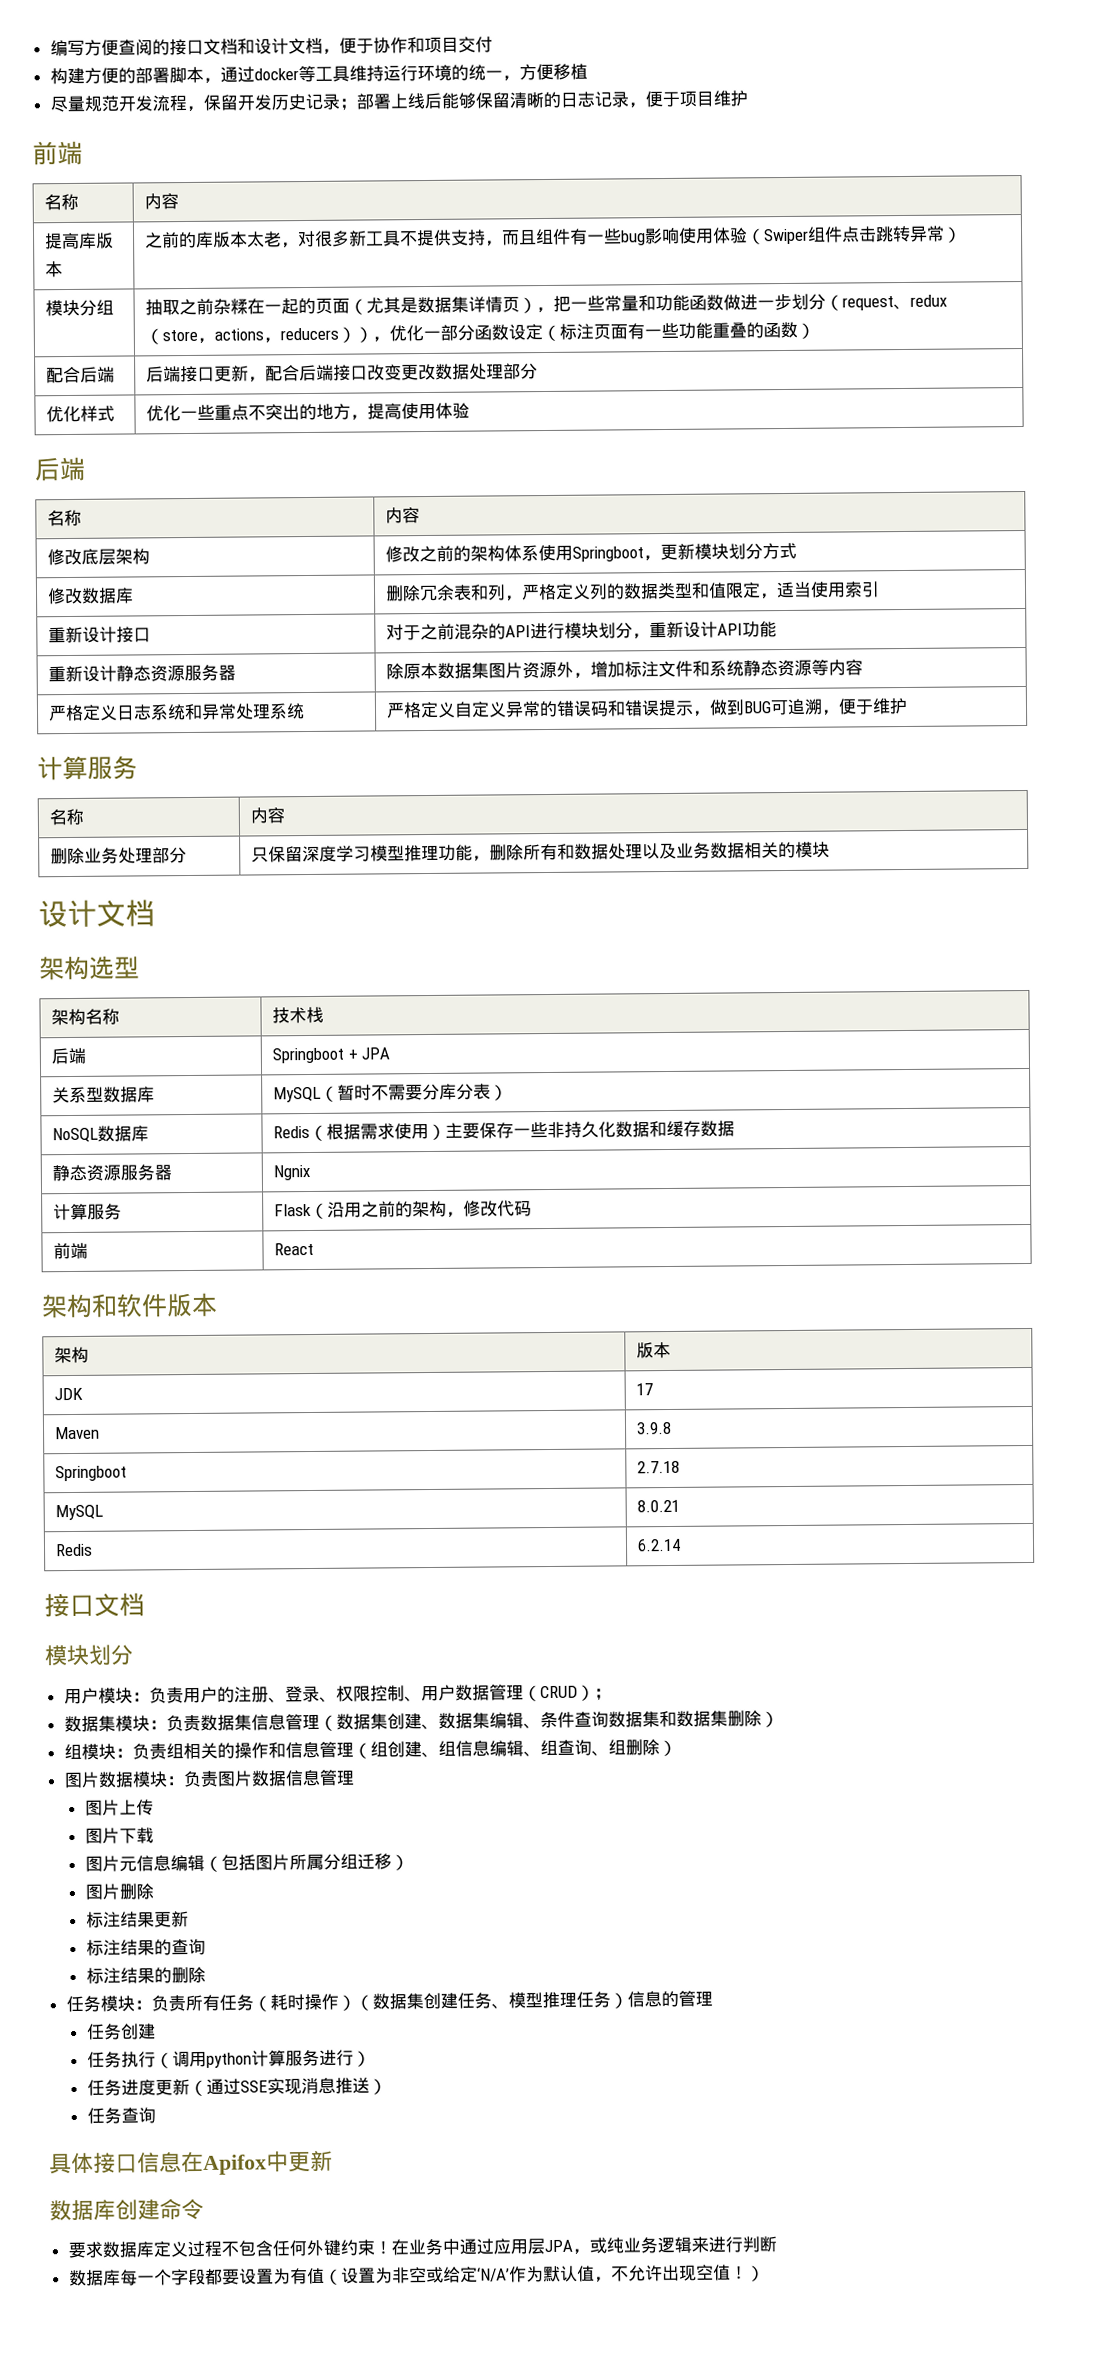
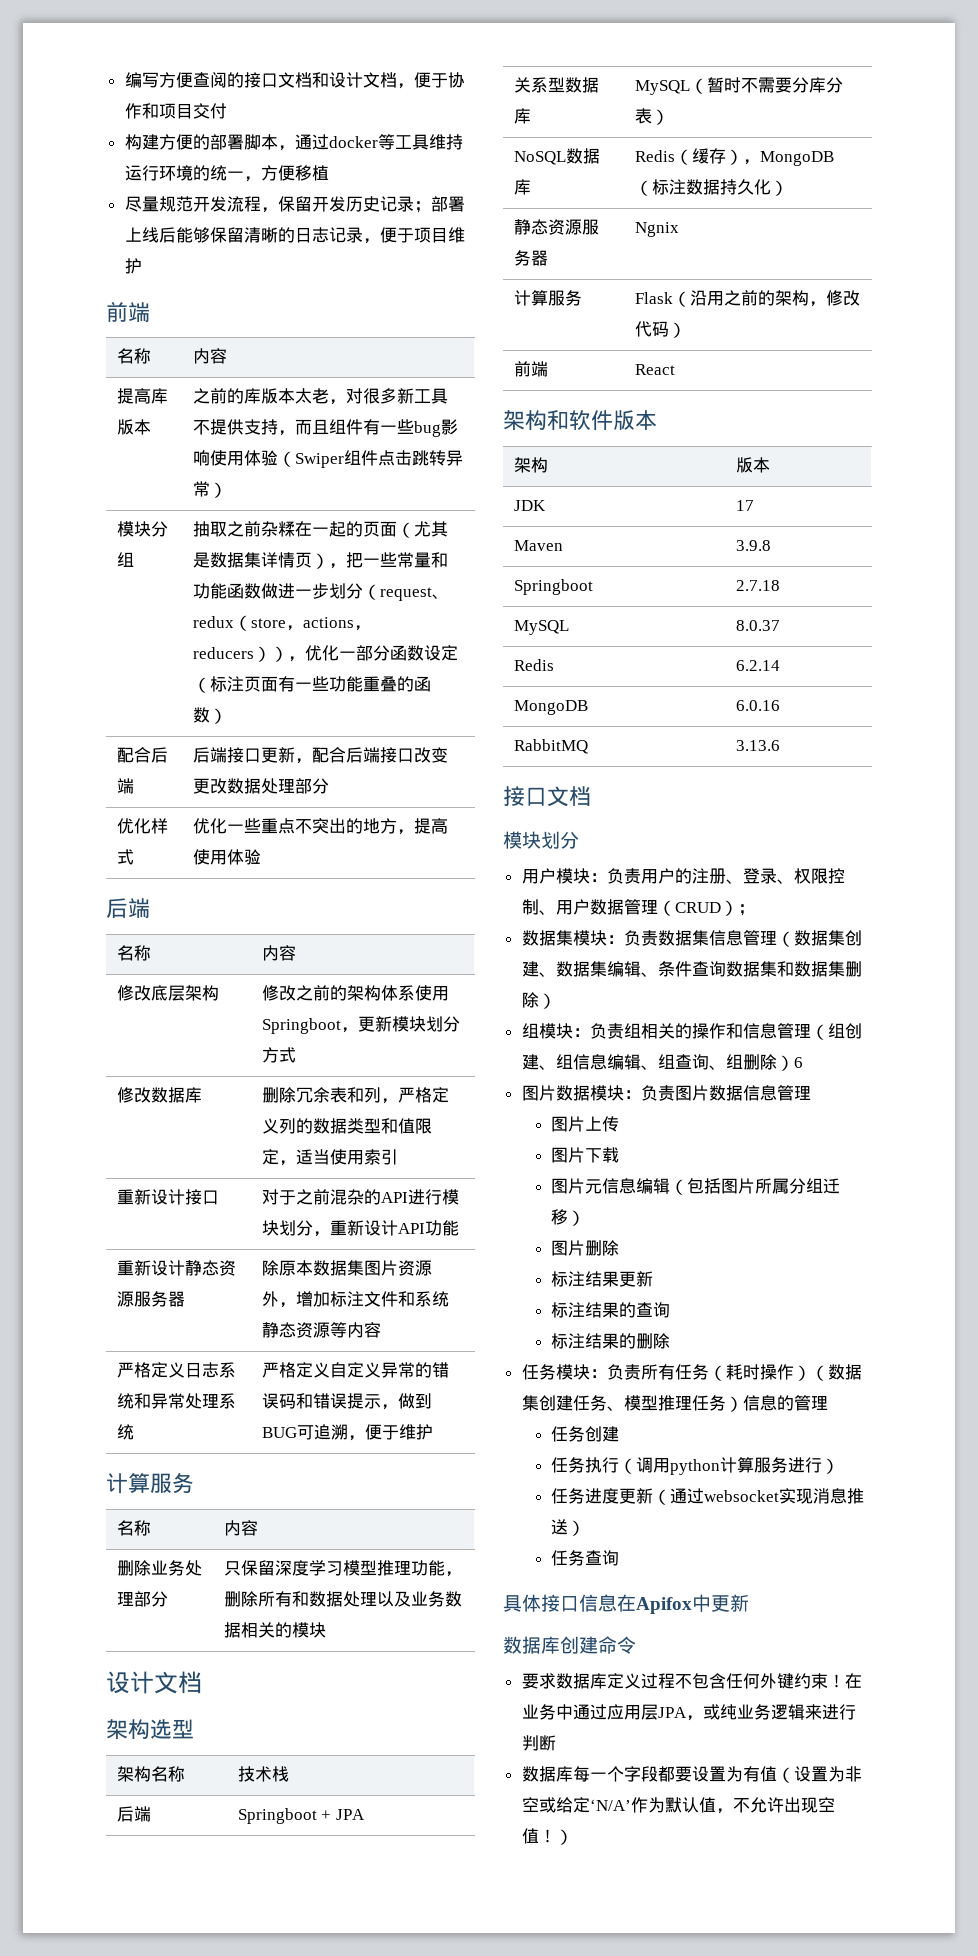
[326,1120,736,1141] 根据需求使用）主要保存一些非持久化数据和缓存数据 -> [691,148,834,166] [634,179,788,196] 缓存），MongoDB（标注数据持久化）
(533, 1208) none -> [668,322,686,338] ）
[637,1499,681,1513] 8.0.21 -> [735,620,780,631] 8.0.37
(682, 1545) none -> [513,700,588,715] [735,700,780,711] [513,739,588,754] [735,740,780,751] // MongoDB | 6.0.16 // RabbitMQ | 3.13.6
(677, 1748) none -> [793,1057,803,1068] 6
[239,2080,268,2093] SSE -> [703,1490,779,1502] websocket

